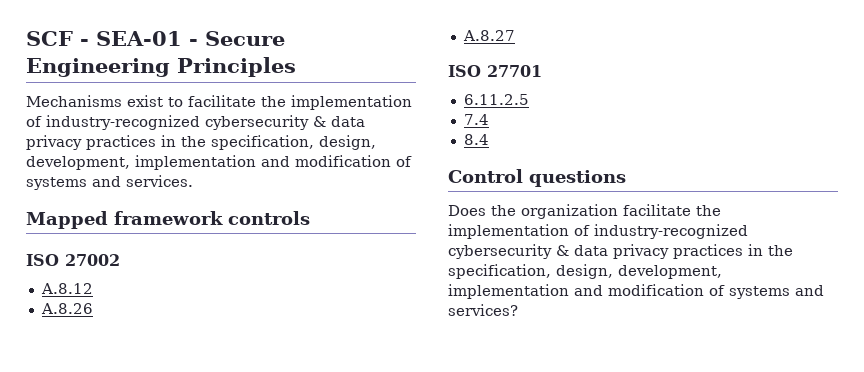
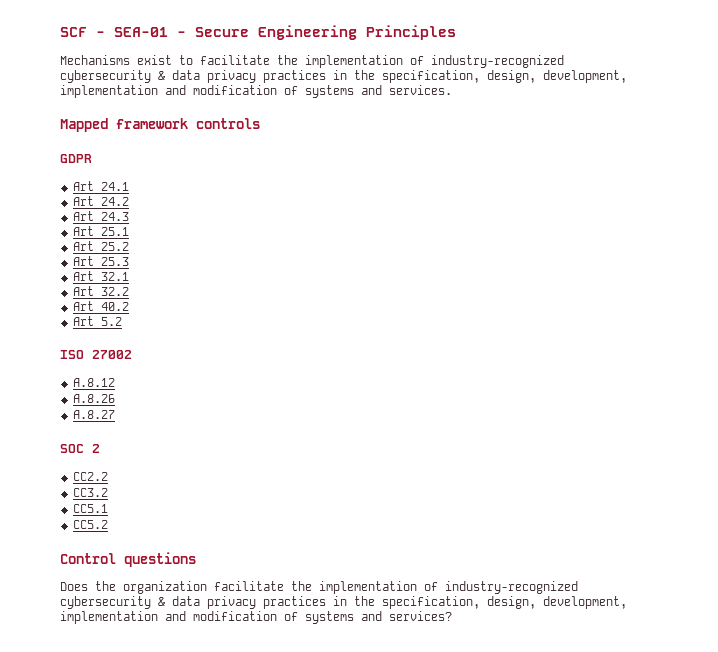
(310, 218) none -> [60,154,92,163] [72,181,129,191] [72,196,129,206] [72,211,129,221] [72,226,129,236] [72,241,129,251] [72,256,129,266] [72,271,129,281] [72,286,129,296] [72,301,129,311] [72,316,122,326] // GDPR // Art 24.1 // Art 24.2 // Art 24.3 // Art 25.1 // Art 25.2 // Art 25.3 // Art 32.1 // Art 32.2 // Art 40.2 // Art 5.2
[448,65,542,77] [463,94,529,105] [463,114,489,125] [463,134,489,145] ISO 27701 // 6.11.2.5 // 7.4 // 8.4 -> [60,444,100,453] [72,472,108,481] [72,488,108,497] [72,504,108,513] [72,520,108,529] SOC 2 // CC2.2 // CC3.2 // CC5.1 // CC5.2

